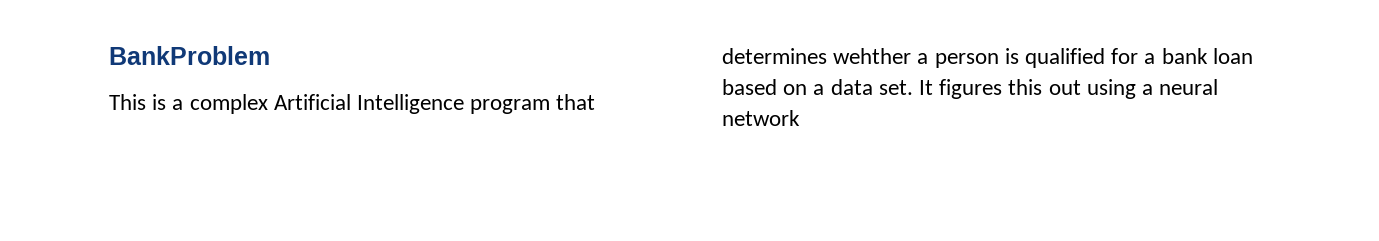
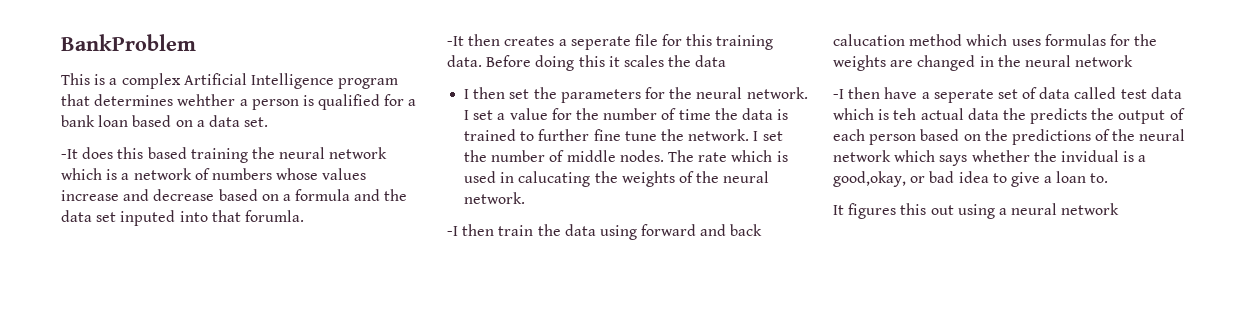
(913, 87) none -> [61,147,388,163] [61,168,367,180] [61,189,408,201] [61,210,304,226] [447,34,774,50] [447,55,727,71] [464,87,808,103] [464,108,789,120] [464,129,783,141] [464,150,788,162] [464,171,770,187] [464,192,526,204] [447,224,763,240] [833,34,1158,46] [833,55,1134,71] [833,87,1182,103] [833,108,1185,124] [833,129,1186,145] [833,150,1147,166] [833,171,1109,187] // -It does this based training the neural network which is a network of numbers whose values increase and decrease based on a formula and the data set inputed into that forumla. // -It then creates a seperate file for this training data. Before doing this it scales the data // I then set the parameters for the neural network. I set a value for the number of time the data is trained to further fine tune the network. I set the number of middle nodes. The rate which is used in calucating the weights of the neural network. // -I then train the data using forward and back calucation method which uses formulas for the weights are changed in the neural network // -I then have a seperate set of data called test data which is teh actual data the predicts the output of each person based on the predictions of the neural network which says whether the invidual is a good,okay, or bad idea to give a loan to. //

